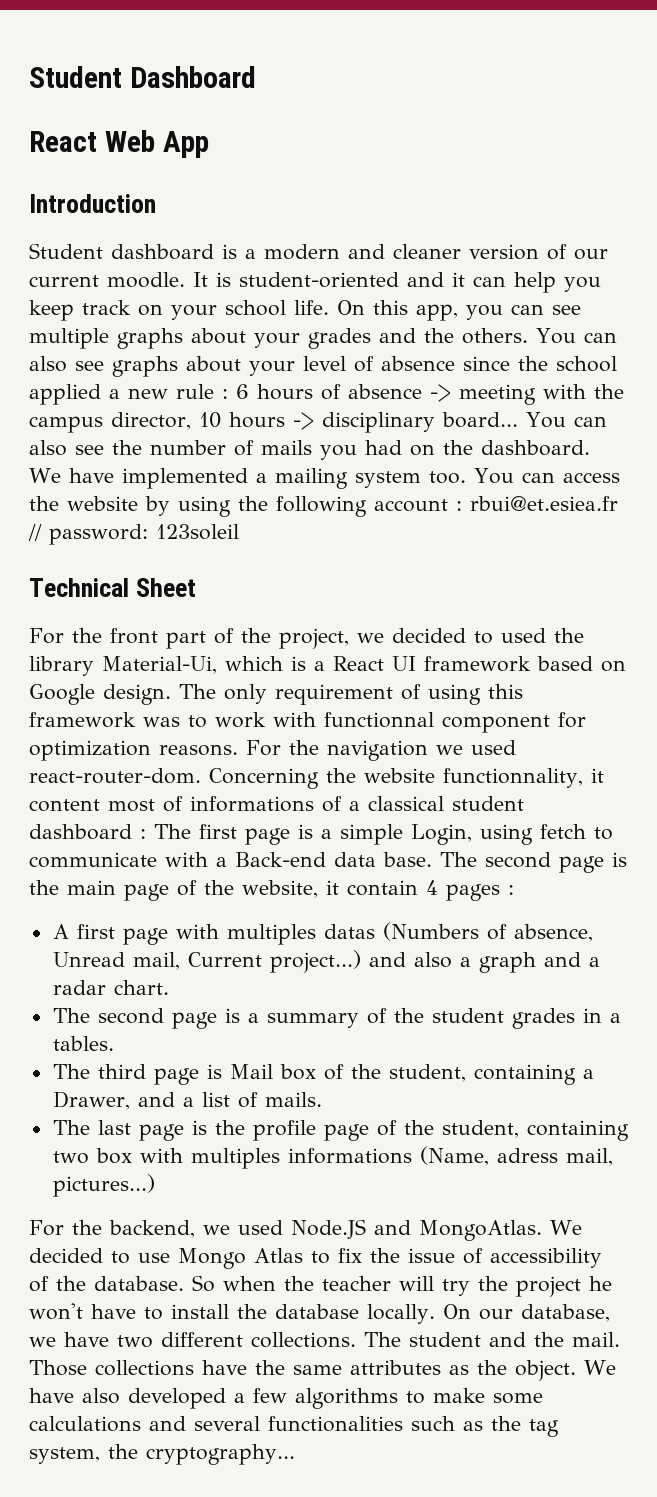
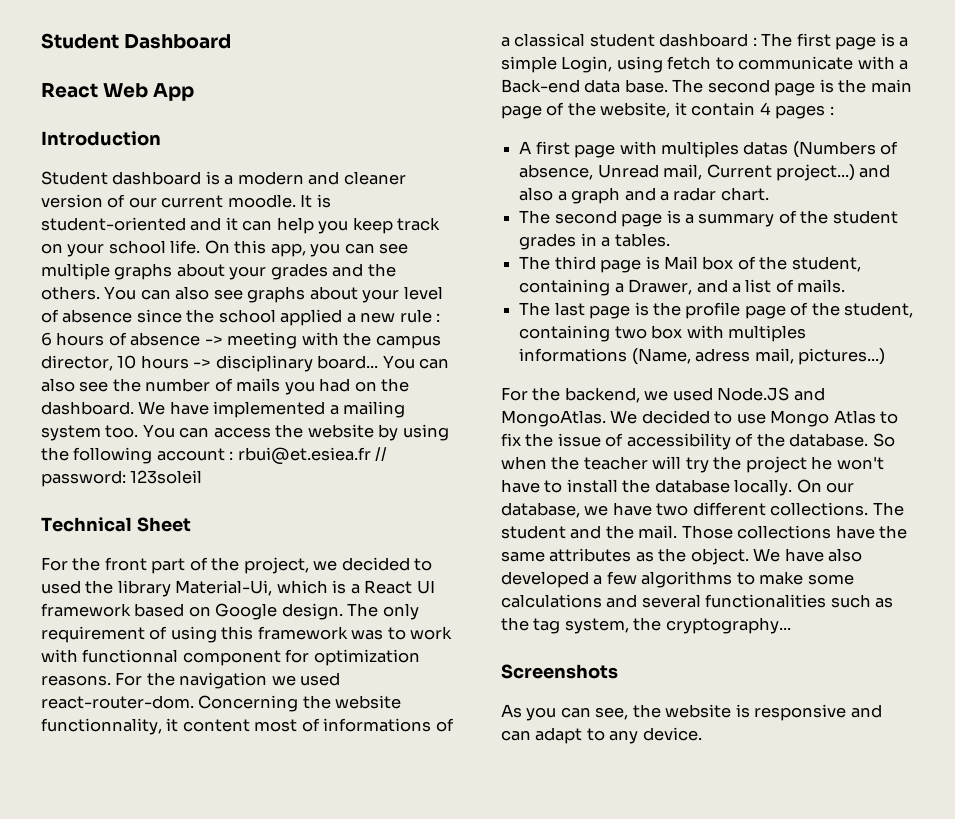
(295, 1454) none -> [501,664,618,679] [501,704,882,721] [501,727,702,744] // Screenshots // As you can see, the website is responsive and can adapt to any device.

